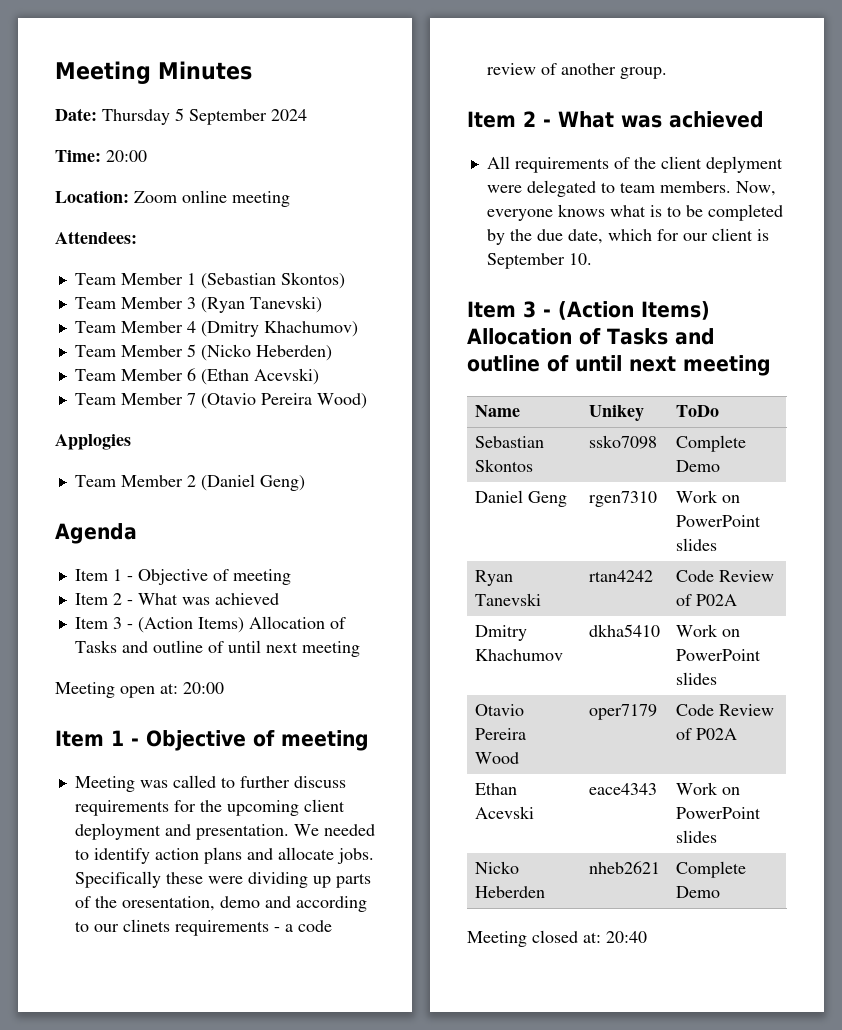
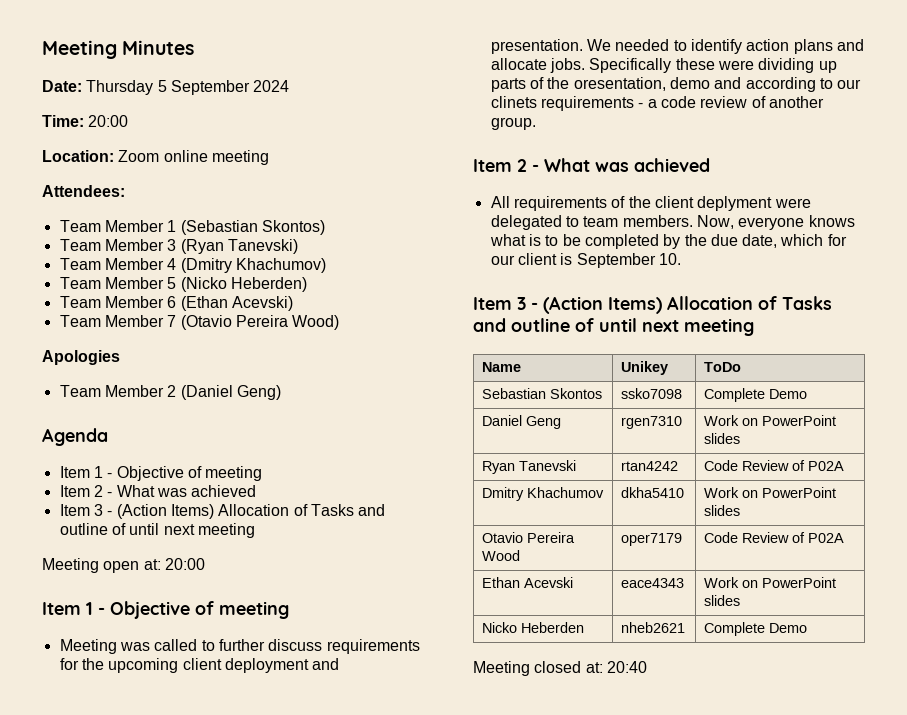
[55,434,131,450] Applogies -> [42,350,120,365] Apologies

